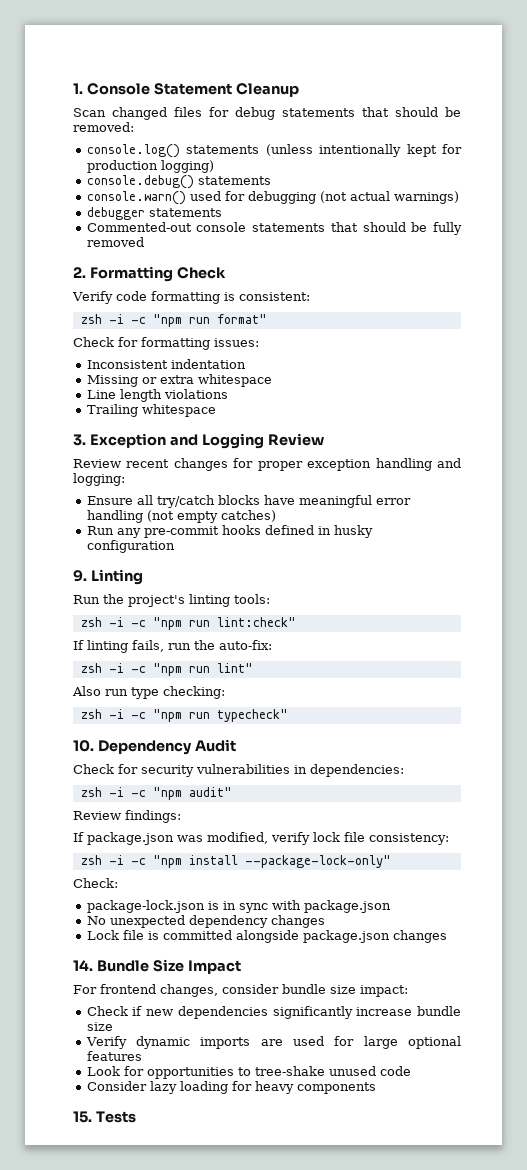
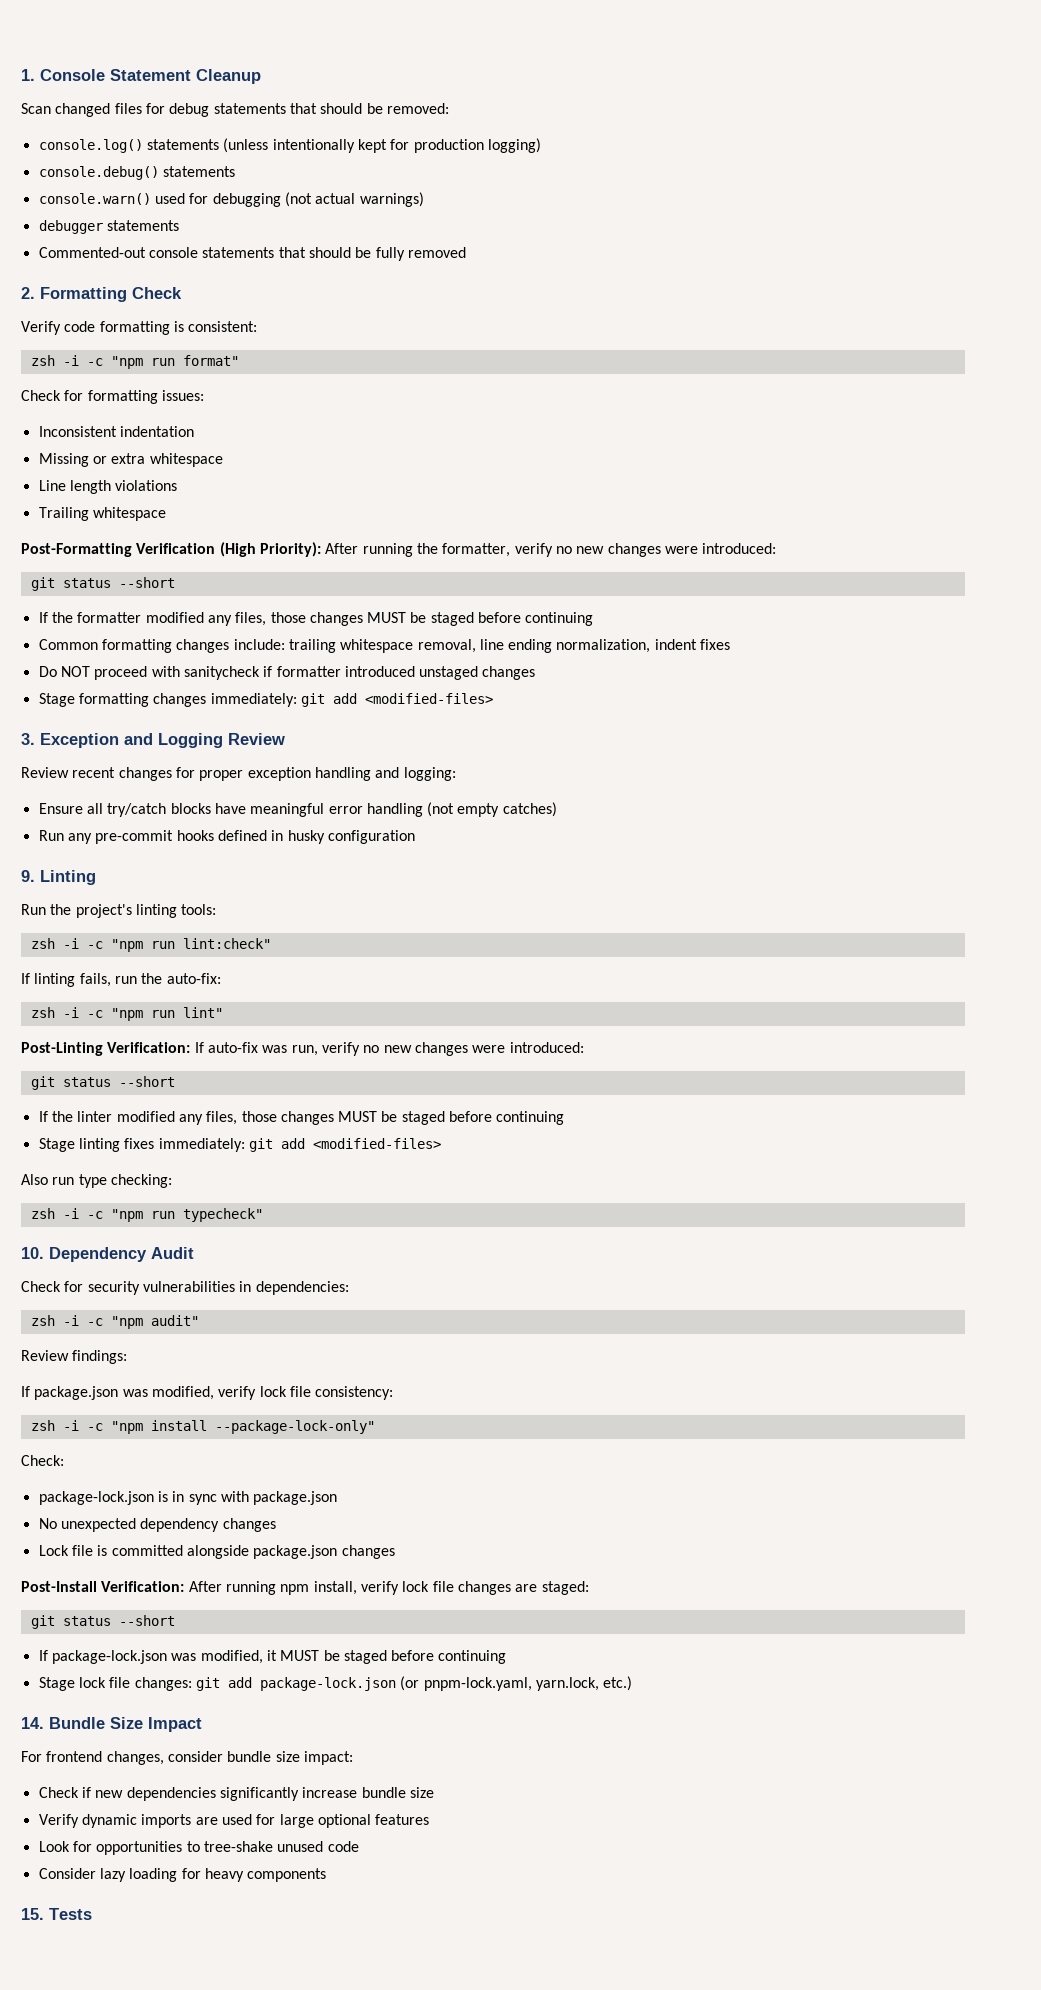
(216, 410) none -> [21,542,777,557] [30,577,175,591] [38,612,594,626] [38,639,731,653] [38,666,536,680] [38,693,493,707] // Post-Formatting Verification (High Priority): After running the formatter, verify no new changes were introduced: // git status --short // If the formatter modified any files, those changes MUST be staged before continuing // Common formatting changes include: trailing whitespace removal, line ending normalization, indent fixes // Do NOT proceed with sanitycheck if formatter introduced unstaged changes // Stage formatting changes immediately: git add <modified-files>
(253, 668) none -> [21,1042,584,1056] [30,1076,175,1090] [38,1111,565,1125] [38,1138,441,1152] // Post-Linting Verification: If auto-fix was run, verify no new changes were introduced: // git status --short // If the linter modified any files, those changes MUST be staged before continuing // Stage linting fixes immediately: git add <modified-files>
(447, 936) none -> [21,1581,589,1595] [30,1615,175,1629] [38,1650,507,1664] [38,1676,633,1691] // Post-Install Verification: After running npm install, verify lock file changes are staged: // git status --short // If package-lock.json was modified, it MUST be staged before continuing // Stage lock file changes: git add package-lock.json (or pnpm-lock.yaml, yarn.lock, etc.)

